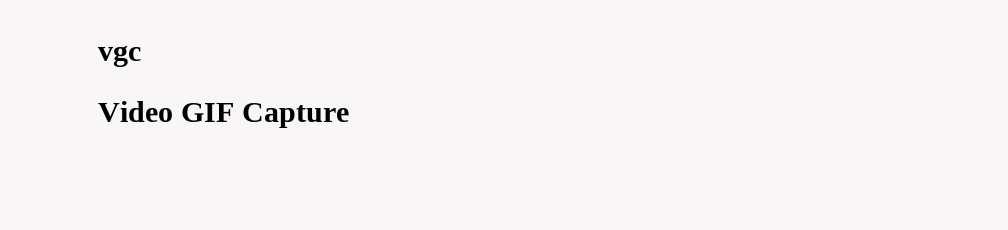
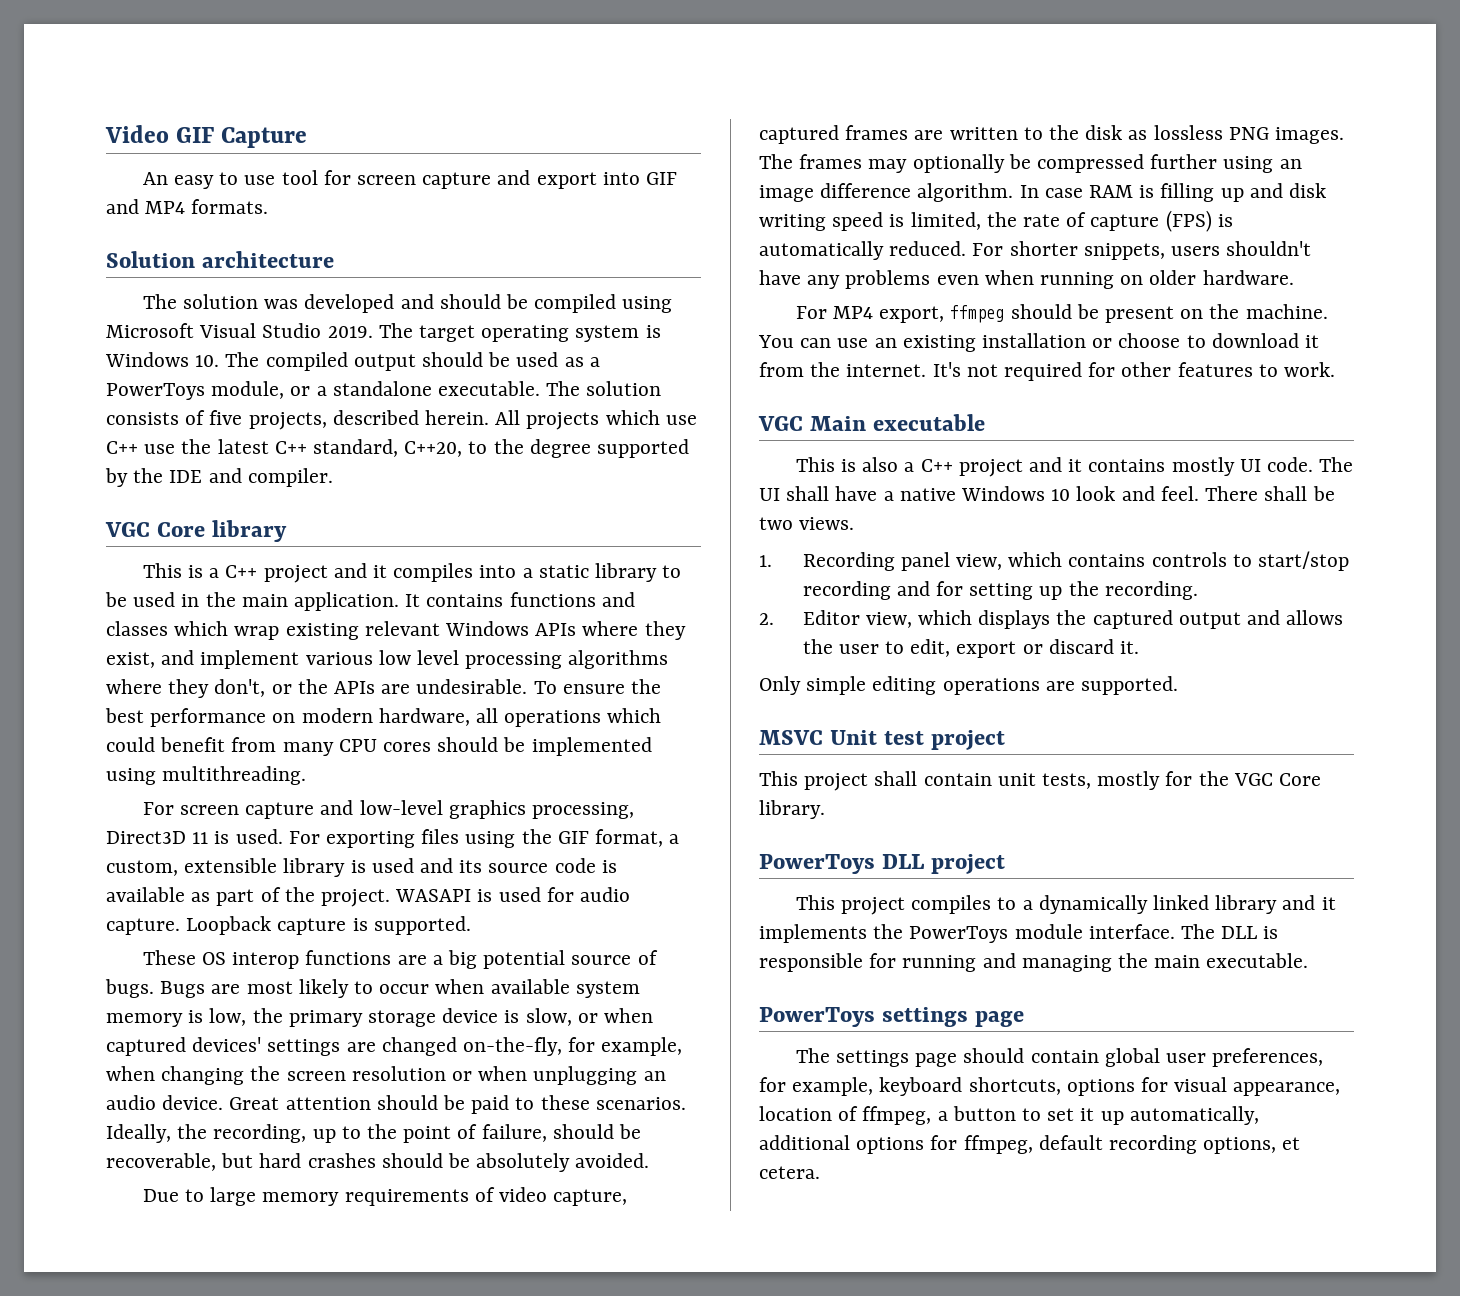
[98,45,141,67] vgc // -> (105, 134) none
(350, 115) none -> [142,170,678,189] [106,199,269,214] [106,251,334,268] [142,294,673,313] [106,323,661,342] [105,352,600,371] [106,381,662,400] [106,410,697,430] [106,439,690,458] [105,468,333,487] [105,520,287,542] [142,563,682,583] [105,592,635,611] [106,621,686,640] [106,650,669,669] [106,679,662,698] [105,708,662,727] [106,737,652,756] [106,766,307,785] [142,800,634,819] [106,829,680,848] [106,858,617,877] [106,887,631,907] [106,916,471,935] [142,950,658,969] [105,979,640,998] [106,1008,654,1027] [106,1037,683,1056] [106,1066,666,1085] [106,1095,686,1114] [106,1124,642,1143] [106,1153,650,1172] [142,1187,628,1206] [759,125,1345,144] [759,154,1302,173] [759,183,1327,202] [759,210,1233,232] [759,241,1312,260] [759,270,1294,289] [795,304,1328,323] [758,333,1320,352] [759,362,1336,381] [758,414,985,431] [795,457,1354,477] [759,486,1335,501] [759,517,855,530] [759,551,1349,571] [802,581,1198,600] [759,610,1344,629] [802,639,1139,658] [759,676,1179,695] [759,730,1005,750] [759,771,1322,791] [759,800,825,819] [759,854,1005,874] [795,895,1336,915] [759,924,1279,943] [759,953,1309,972] [759,1007,1024,1027] [795,1048,1324,1067] [759,1077,1341,1096] [759,1106,1259,1125] [759,1135,1301,1154] [759,1166,820,1179] // An easy to use tool for screen capture and export into GIF and MP4 formats. // Solution architecture // The solution was developed and should be compiled using Microsoft Visual Studio 2019. The target operating system is Windows 10. The compiled output should be used as a PowerToys module, or a standalone executable. The solution consists of five projects, described herein. All projects which use C++ use the latest C++ standard, C++20, to the degree supported by the IDE and compiler. // VGC Core library // This is a C++ project and it compiles into a static library to be used in the main application. It contains functions and classes which wrap existing relevant Windows APIs where they exist, and implement various low level processing algorithms where they don't, or the APIs are undesirable. To ensure the best performance on modern hardware, all operations which could benefit from many CPU cores should be implemented using multithreading. // For screen capture and low-level graphics processing, Direct3D 11 is used. For exporting files using the GIF format, a custom, extensible library is used and its source code is available as part of the project. WASAPI is used for audio capture. Loopback capture is supported. // These OS interop functions are a big potential source of bugs. Bugs are most likely to occur when available system memory is low, the primary storage device is slow, or when captured devices' settings are changed on-the-fly, for example, when changing the screen resolution or when unplugging an audio device. Great attention should be paid to these scenarios. Ideally, the recording, up to the point of failure, should be recoverable, but hard crashes should be absolutely avoided. // Due to large memory requirements of video capture, captured frames are written to the disk as lossless PNG images. The frames may optionally be compressed further using an image difference algorithm. In case RAM is filling up and disk writing speed is limited, the rate of capture (FPS) is automatically reduced. For shorter snippets, users shouldn't have any problems even when running on older hardware. // For MP4 export, ffmpeg should be present on the machine. You can use an existing installation or choose to download it from the internet. It's not required for other features to work. // VGC Main executable // This is also a C++ project and it contains mostly UI code. The UI shall have a native Windows 10 look and feel. There shall be two views. // 1. Recording panel view, which contains controls to start/stop recording and for setting up the recording. // 2. Editor view, which displays the captured output and allows the user to edit, export or discard it. // Only simple editing operations are supported. // MSVC Unit test project // This project shall contain unit tests, mostly for the VGC Core library. // PowerToys DLL project // This project compiles to a dynamically linked library and it implements the PowerToys module interface. The DLL is responsible for running and managing the main executable. // PowerToys settings page // The settings page should contain global user preferences, for example, keyboard shortcuts, options for visual appearance, location of ffmpeg, a button to set it up automatically, additional options for ffmpeg, default recording options, et cetera.

